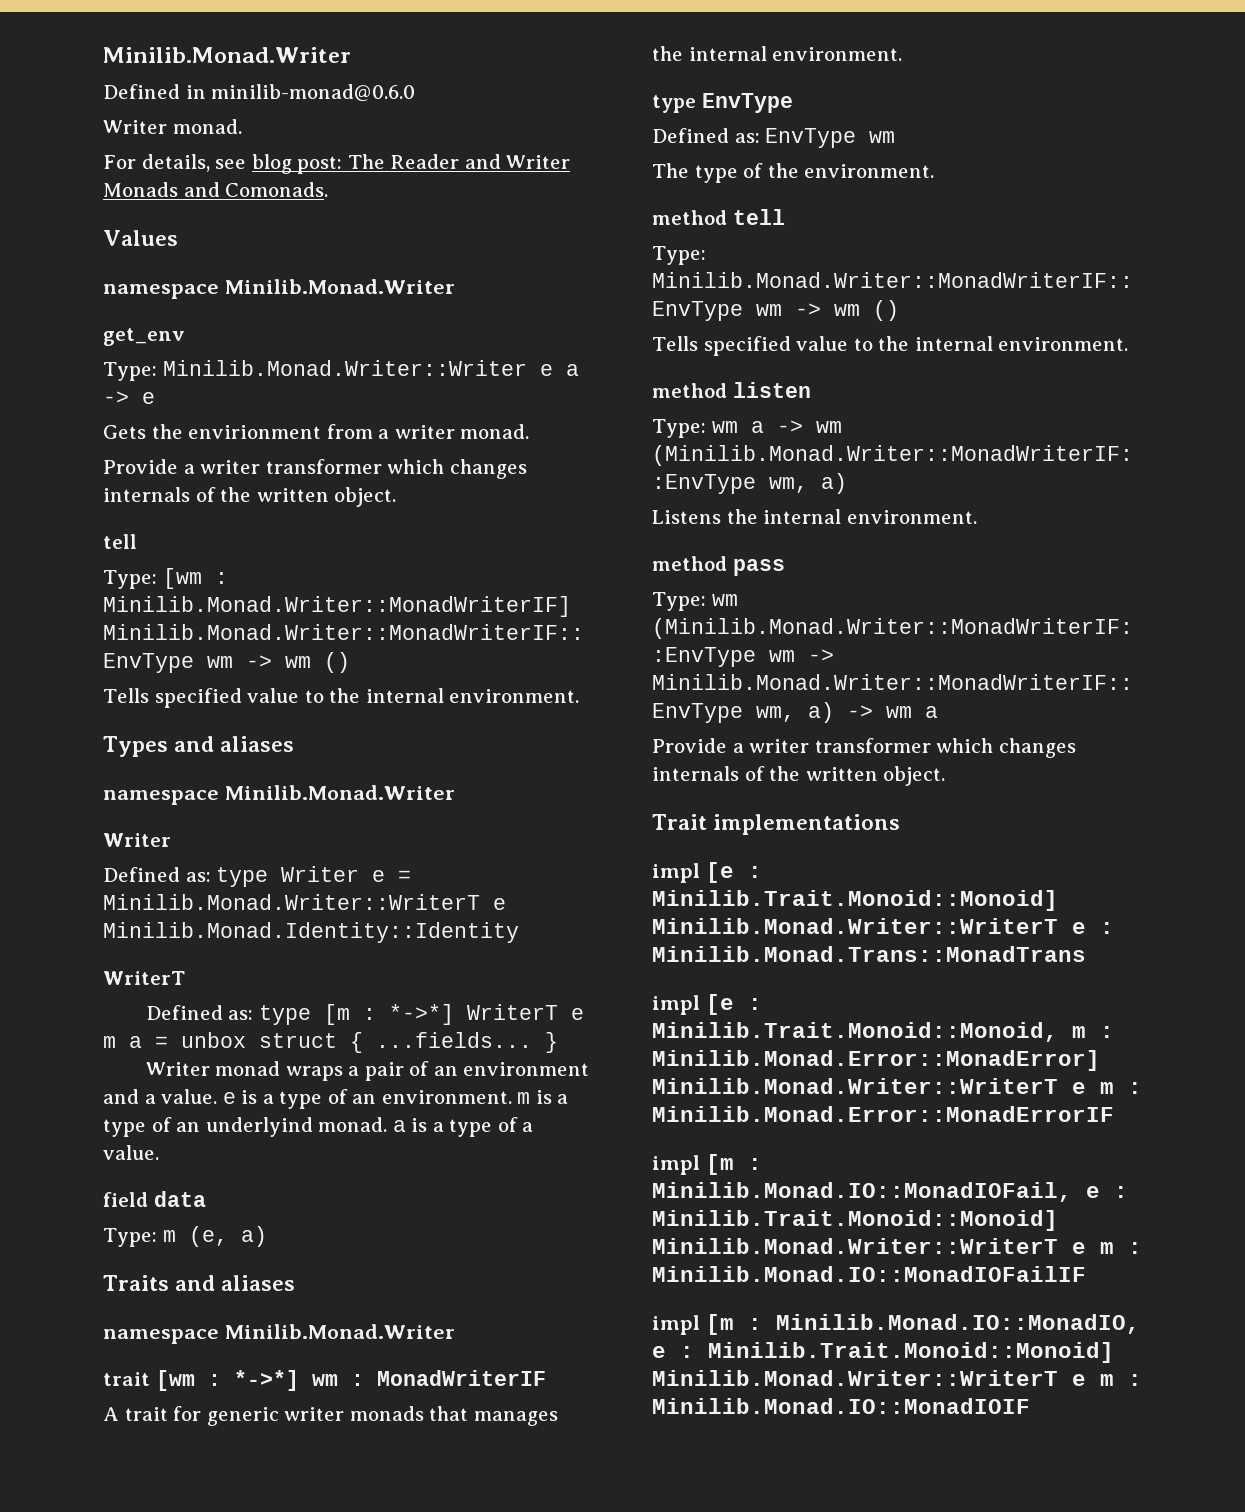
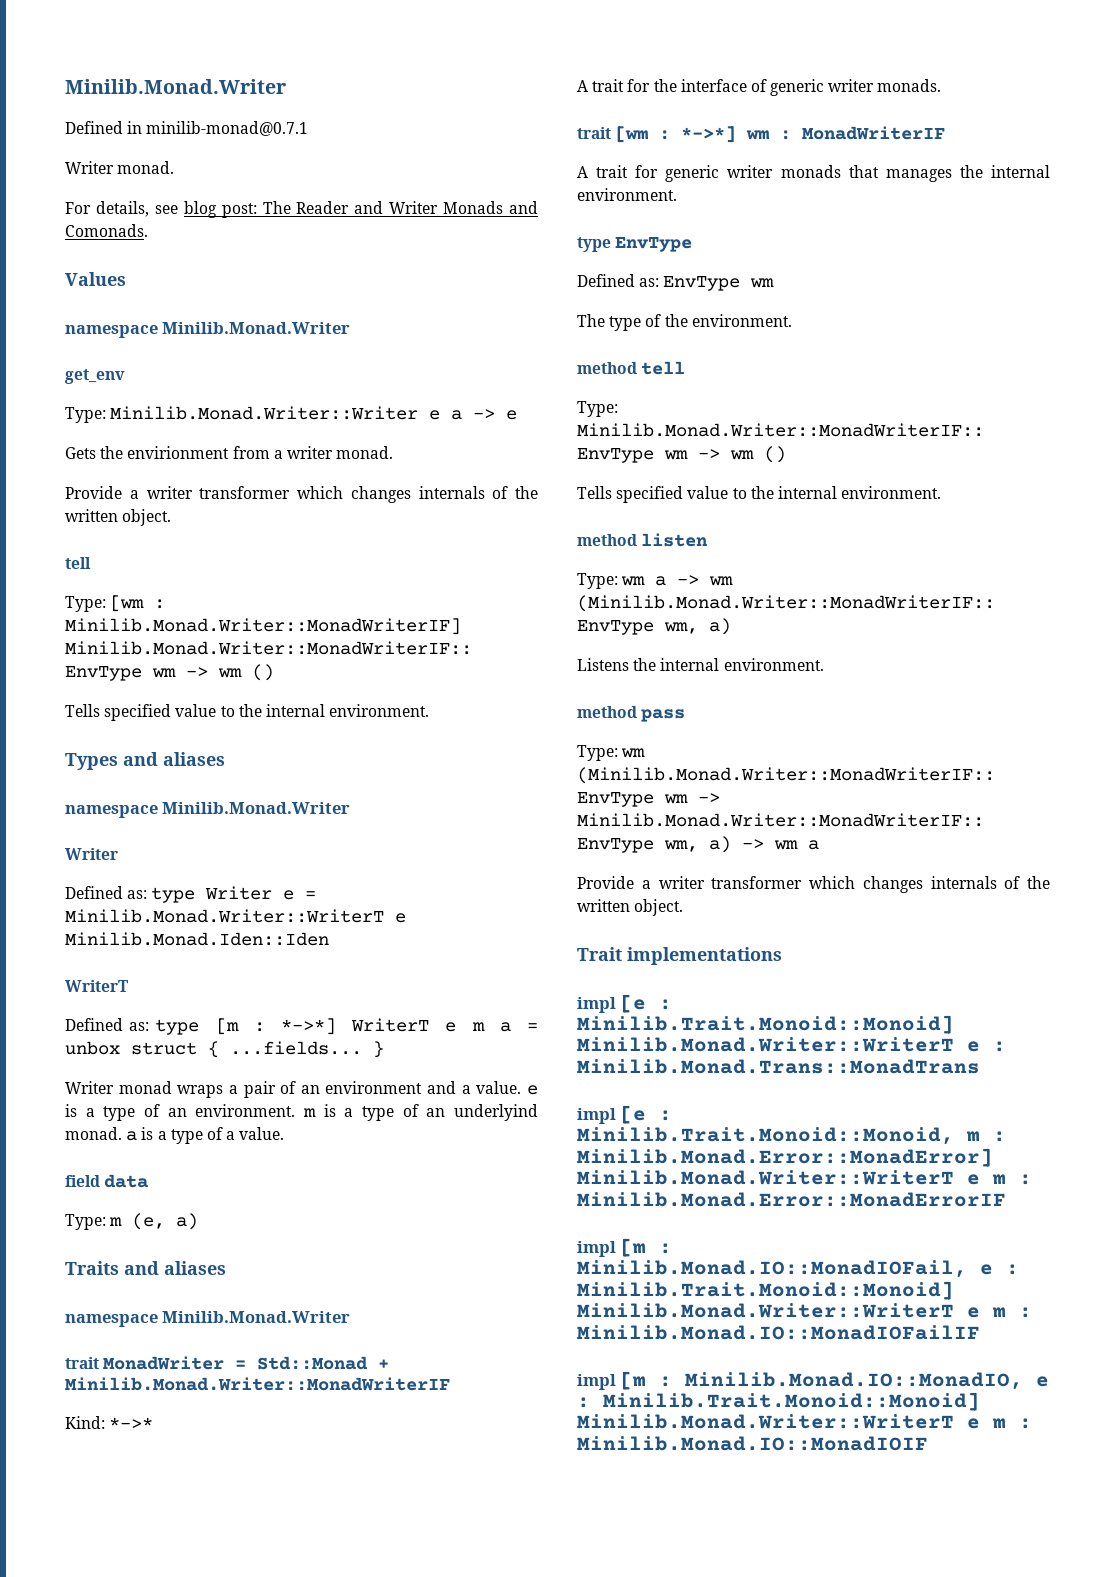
[211,84,416,102] minilib-monad@0.6.0 -> [146,121,309,136] minilib-monad@0.7.1
[103,922,519,943] Minilib.Monad.Identity::Identity -> [65,932,329,946] Minilib.Monad.Iden::Iden
(455, 1331) none -> [65,1356,390,1370] [65,1377,450,1391] [65,1416,154,1429] [577,79,942,96] // trait MonadWriter = Std::Monad + Minilib.Monad.Writer::MonadWriterIF // Kind: *->* // A trait for the interface of generic writer monads.

